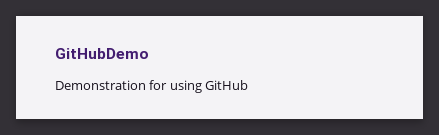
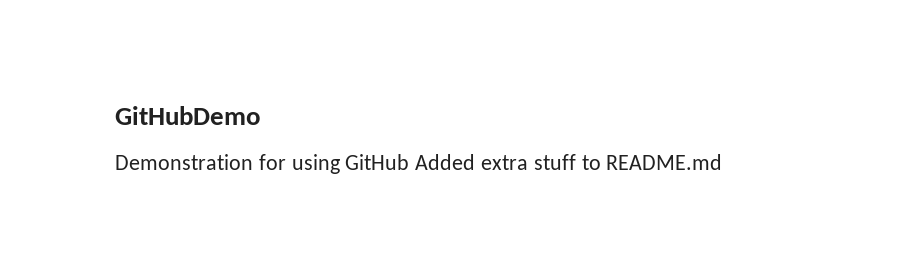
(249, 85) none -> [415,154,723,170] Added extra stuff to README.md

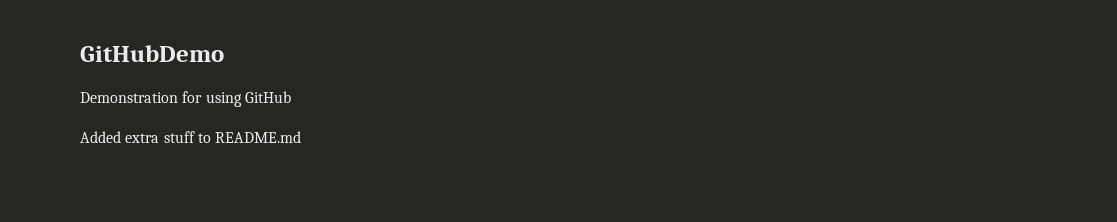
(410, 162) none -> (291, 97) //

